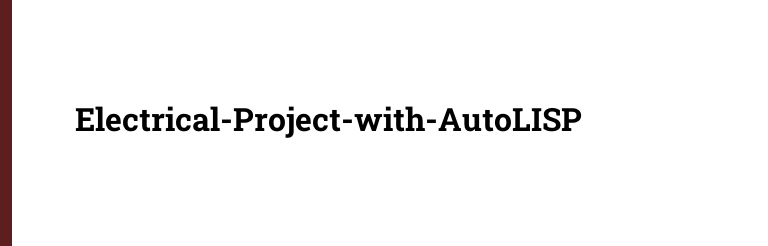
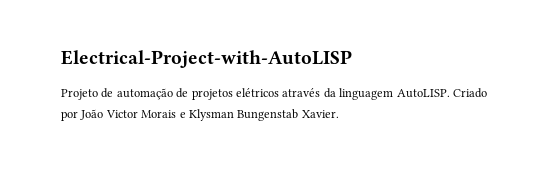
(582, 122) none -> [61,88,487,100] [61,109,339,121] // Projeto de automação de projetos elétricos através da linguagem AutoLISP. Criado por João Victor Morais e Klysman Bungenstab Xavier.

